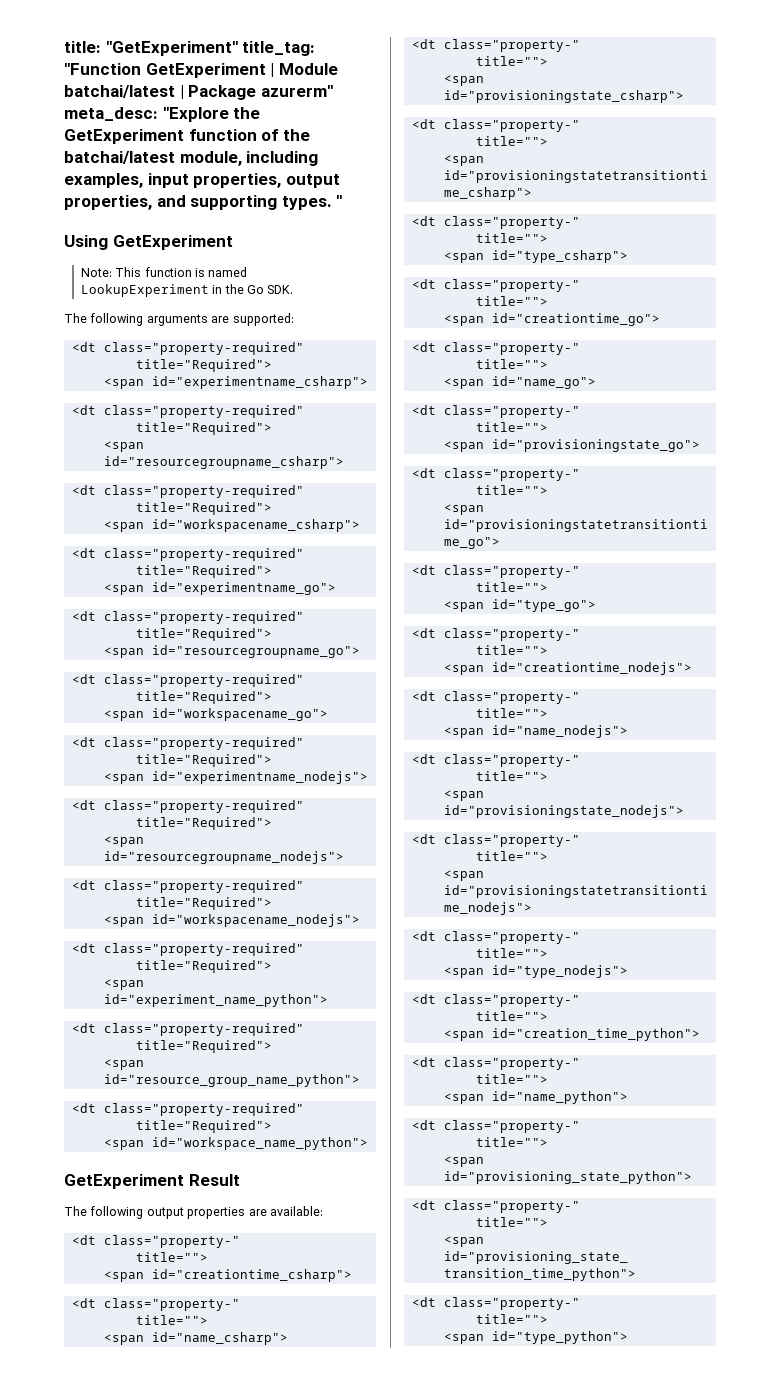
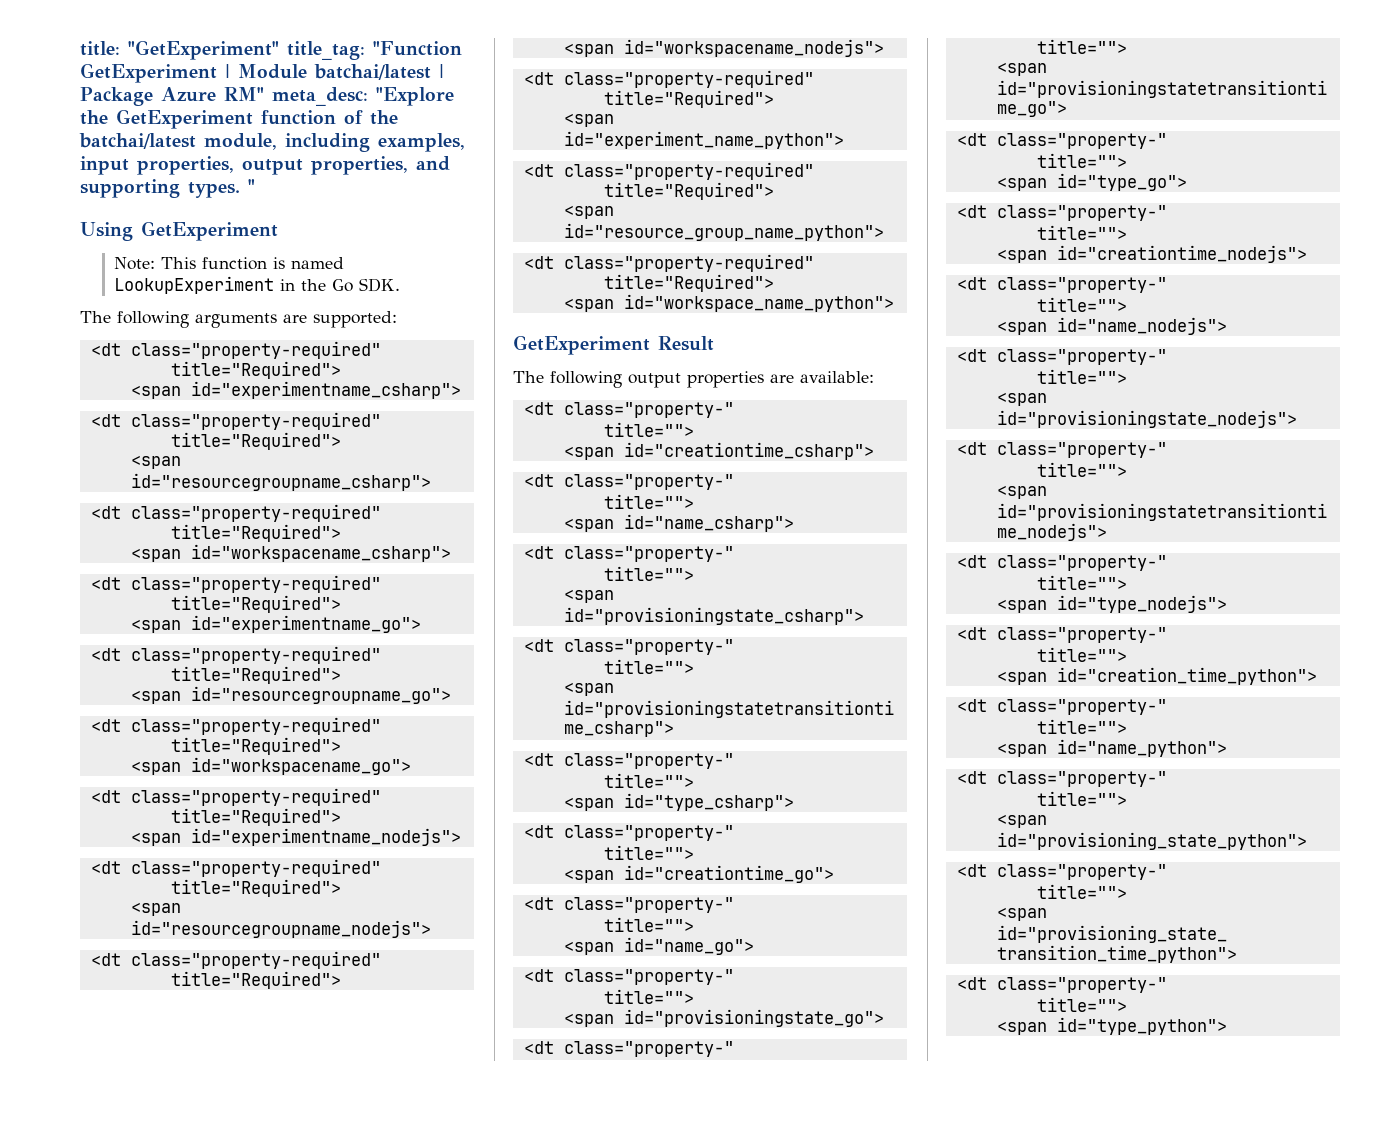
[260,85,333,97] azurerm" -> [161,87,264,102] Azure RM"

